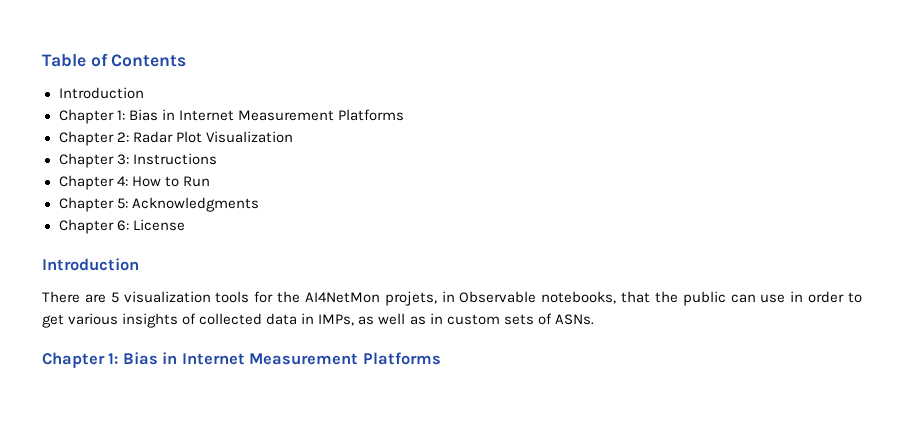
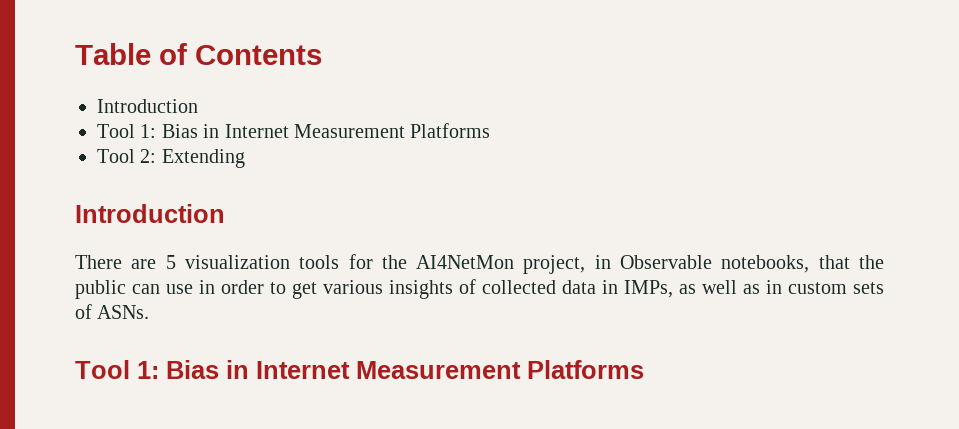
[58,109,114,124] Chapter -> [97,124,135,138] Tool
[58,131,293,146] [58,153,217,168] [58,175,210,190] [58,197,259,212] [58,219,185,234] Chapter 2: Radar Plot Visualization // Chapter 3: Instructions // Chapter 4: How to Run // Chapter 5: Acknowledgments // Chapter 6: License -> [97,149,245,168] Tool 2: Extending
[384,291,437,306] projets, -> [523,255,586,274] project,
[42,352,105,368] Chapter -> [75,360,130,379] Tool

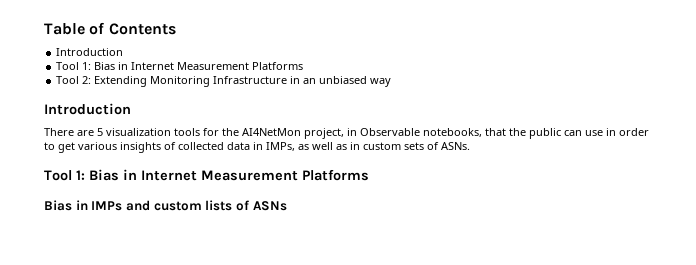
(245, 158) none -> [150,76,392,87] Monitoring Infrastructure in an unbiased way
(644, 369) none -> [44,200,287,211] // Bias in IMPs and custom lists of ASNs

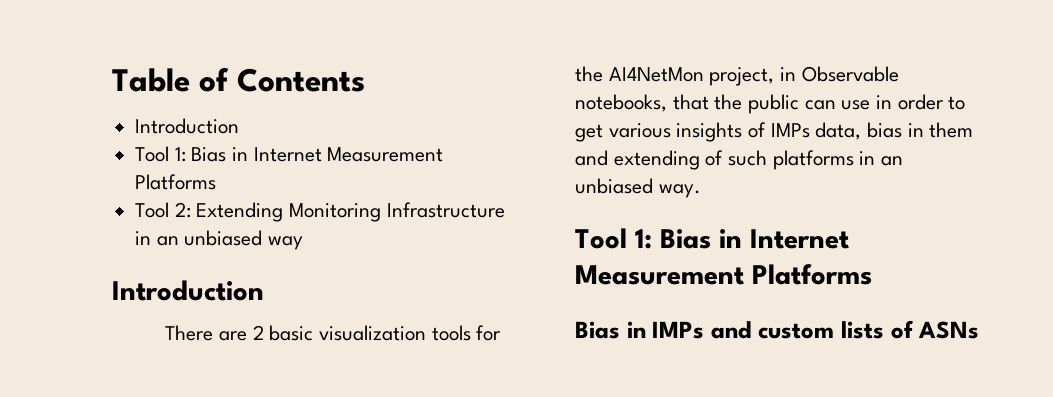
[97,128,103,136] 5 -> [252,325,314,341] 2 basic
[178,142,470,151] collected data in IMPs, as well as in custom sets of ASNs. -> [770,122,974,140] [575,150,904,170] [575,178,701,198] IMPs data, bias in them and extending of such platforms in an unbiased way.

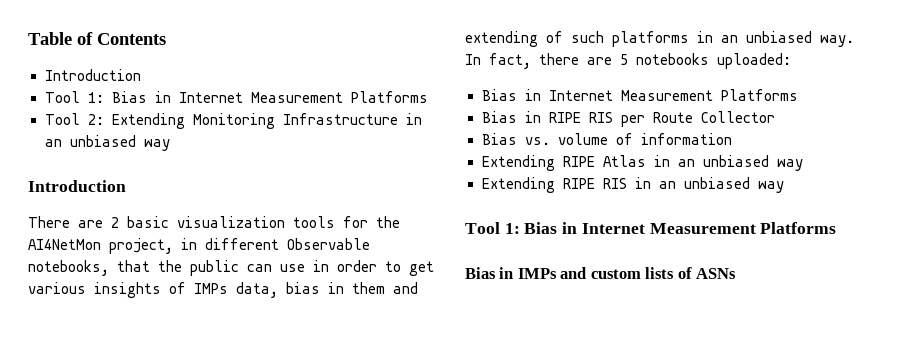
(797, 74) none -> [205,238,279,250] different
(701, 191) none -> [465,53,791,69] [481,89,798,101] [481,111,775,127] [481,133,732,145] [481,155,803,171] [481,177,784,193] In fact, there are 5 notebooks uploaded: // Bias in Internet Measurement Platforms // Bias in RIPE RIS per Route Collector // Bias vs. volume of information // Extending RIPE Atlas in an unbiased way // Extending RIPE RIS in an unbiased way

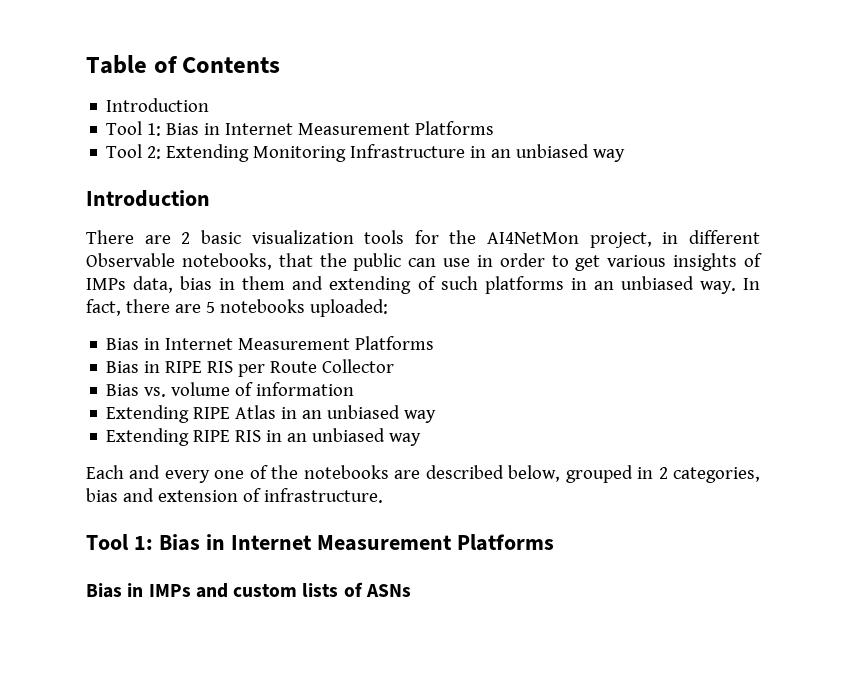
(784, 187) none -> [86,465,760,483] [86,488,383,503] // Each and every one of the notebooks are described below, grouped in 2 categories, bias and extension of infrastructure.

